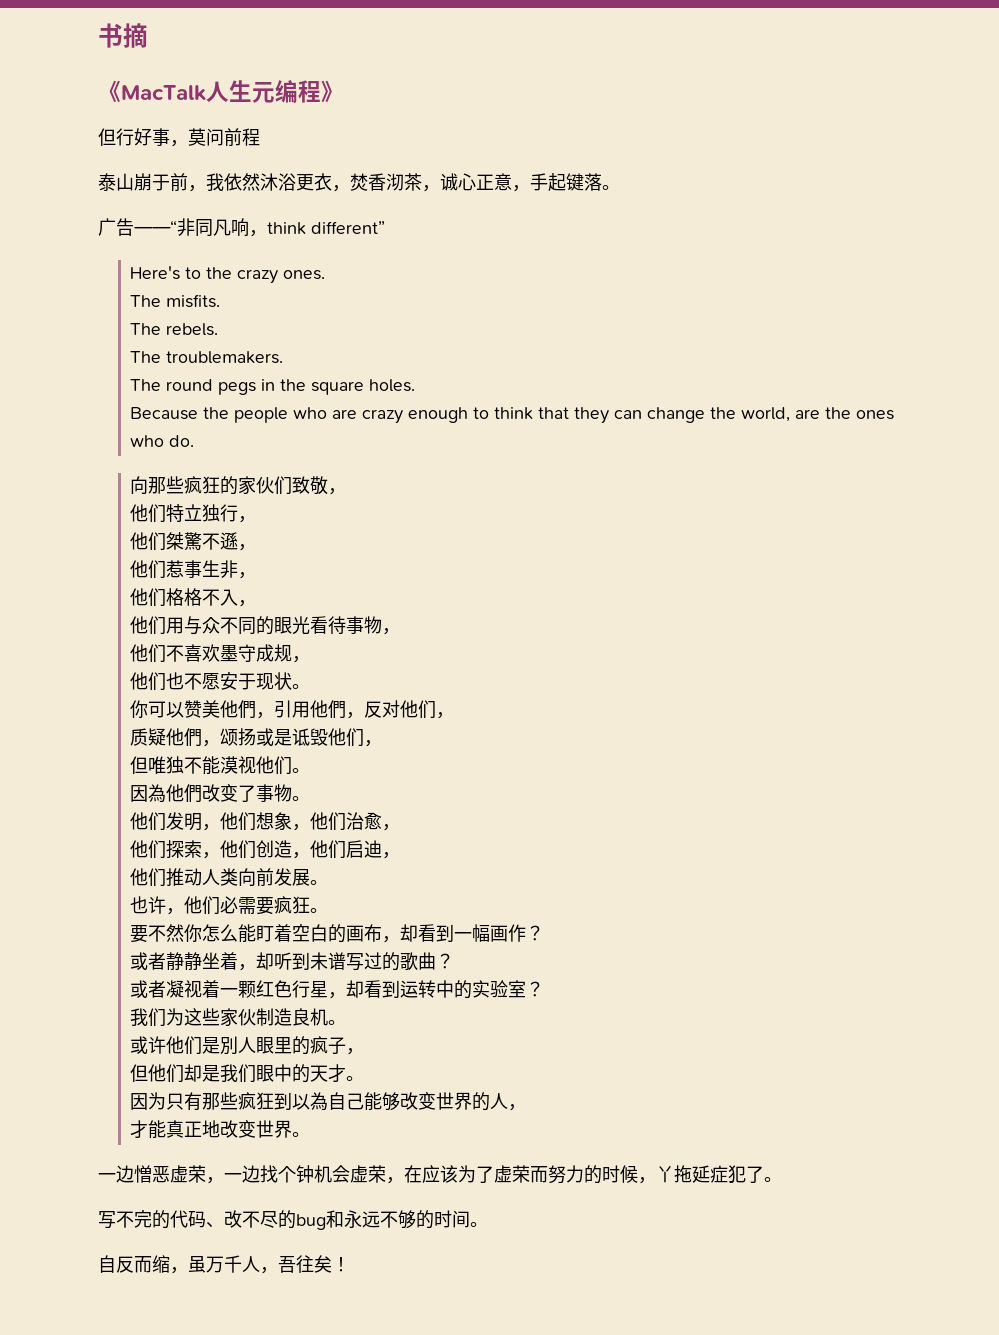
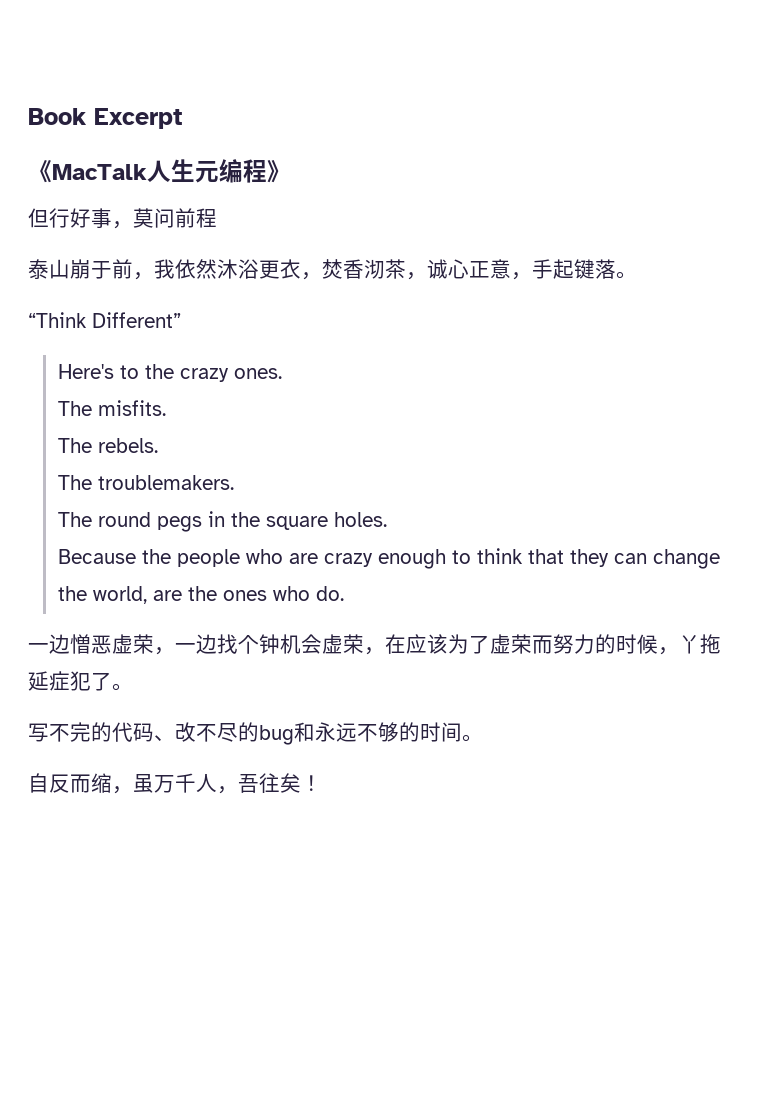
[98,23,148,48] 书摘 -> [28,108,182,129] Book Excerpt
[98,218,385,237] 广告——“非同凡响，think different” -> [28,312,181,328] “Think Different”
[130,476,347,495] [130,504,257,523] [130,532,257,551] [130,560,257,579] [130,588,257,607] [130,616,401,635] [130,644,311,663] [130,672,311,691] [130,700,455,719] [130,728,383,747] [130,756,311,775] [130,784,311,803] [130,812,401,831] [130,840,401,859] [130,868,329,887] [130,896,329,915] [130,924,545,943] [130,952,455,971] [130,980,545,999] [130,1008,347,1027] [130,1036,365,1055] [130,1064,365,1083] [130,1092,527,1111] [130,1120,311,1139] // 向那些疯狂的家伙们致敬， // 他们特立独行， // 他们桀驚不遜， // 他们惹事生非， // 他们格格不入， // 他们用与众不同的眼光看待事物， // 他们不喜欢墨守成规， // 他们也不愿安于现状。 // 你可以赞美他們，引用他們，反对他们， // 质疑他們，颂扬或是诋毁他们， // 但唯独不能漠视他们。 // 因為他們改变了事物。 // 他们发明，他们想象，他们治愈， // 他们探索，他们创造，他们启迪， // 他们推动人类向前发展。 // 也许，他们必需要疯狂。 // 要不然你怎么能盯着空白的画布，却看到一幅画作？ // 或者静静坐着，却听到未谱写过的歌曲？ // 或者凝视着一颗红色行星，却看到运转中的实验室？ // 我们为这些家伙制造良机。 // 或许他们是別人眼里的疯子， // 但他们却是我们眼中的天才。 // 因为只有那些疯狂到以為自己能够改变世界的人， // 才能真正地改变世界。 -> (344, 593) none

